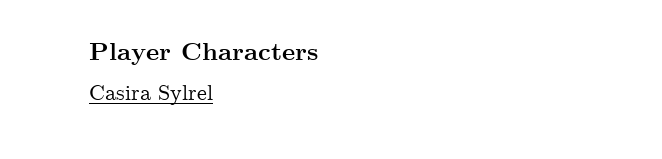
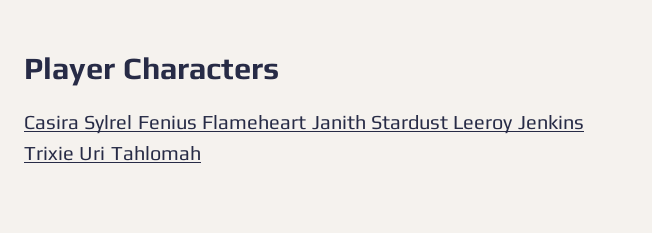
(213, 95) none -> [137,115,584,134] [24,146,201,161] Fenius Flameheart Janith Stardust Leeroy Jenkins Trixie Uri Tahlomah

